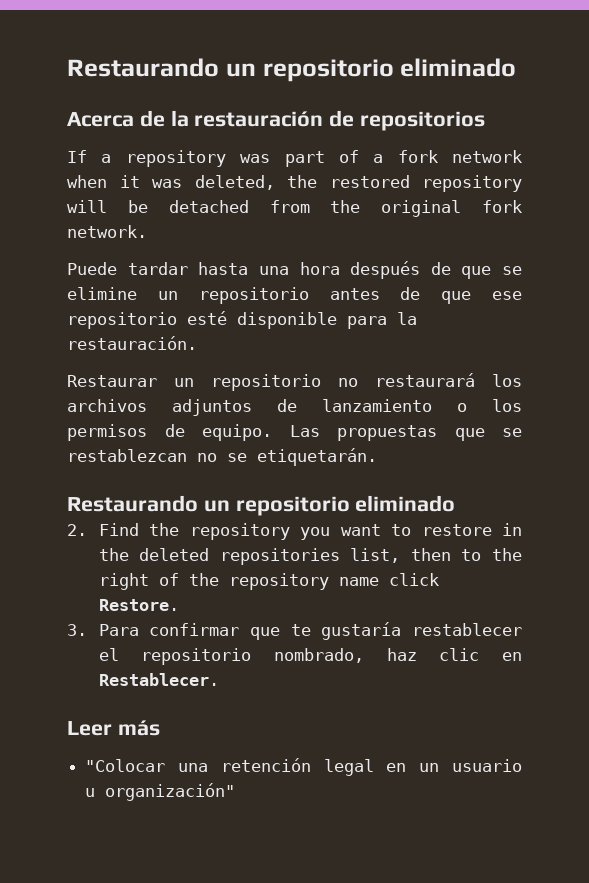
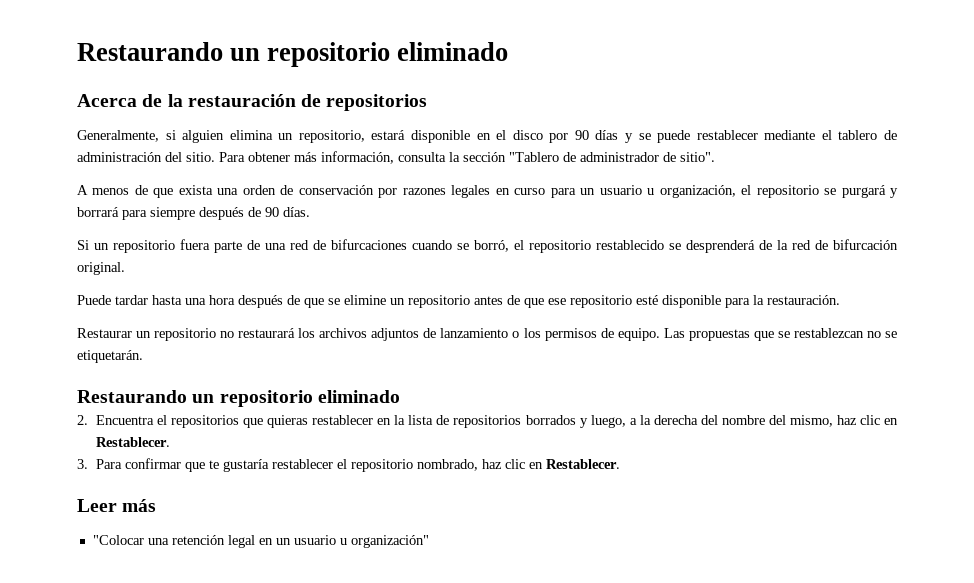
[67,150,522,167] [67,175,522,192] [67,200,522,217] [67,225,147,238] If a repository was part of a fork network when it was deleted, the restored repository will be detached from the original fork network. -> [77,130,897,143] [77,151,715,164] [77,185,898,198] [77,207,310,220] [77,239,898,253] [77,262,125,275] Generalmente, si alguien elimina un repositorio, estará disponible en el disco por 90 días y se puede restablecer mediante el tablero de administración del sitio. Para obtener más información, consulta la sección "Tablero de administrador de sitio". // A menos de que exista una orden de conservación por razones legales en curso para un usuario u organización, el repositorio se purgará y borrará para siempre después de 90 días. // Si un repositorio fuera parte de una red de bifurcaciones cuando se borró, el repositorio restablecido se desprenderá de la red de bifurcación original.
[98,523,522,540] [98,548,523,565] [98,573,439,590] [98,599,179,611] Find the repository you want to restore in the deleted repositories list, then to the right of the repository name click Restore. -> [96,415,899,428] [96,437,171,447] Encuentra el repositorios que quieras restablecer en la lista de repositorios borrados y luego, a la derecha del nombre del mismo, haz clic en Restablecer.

